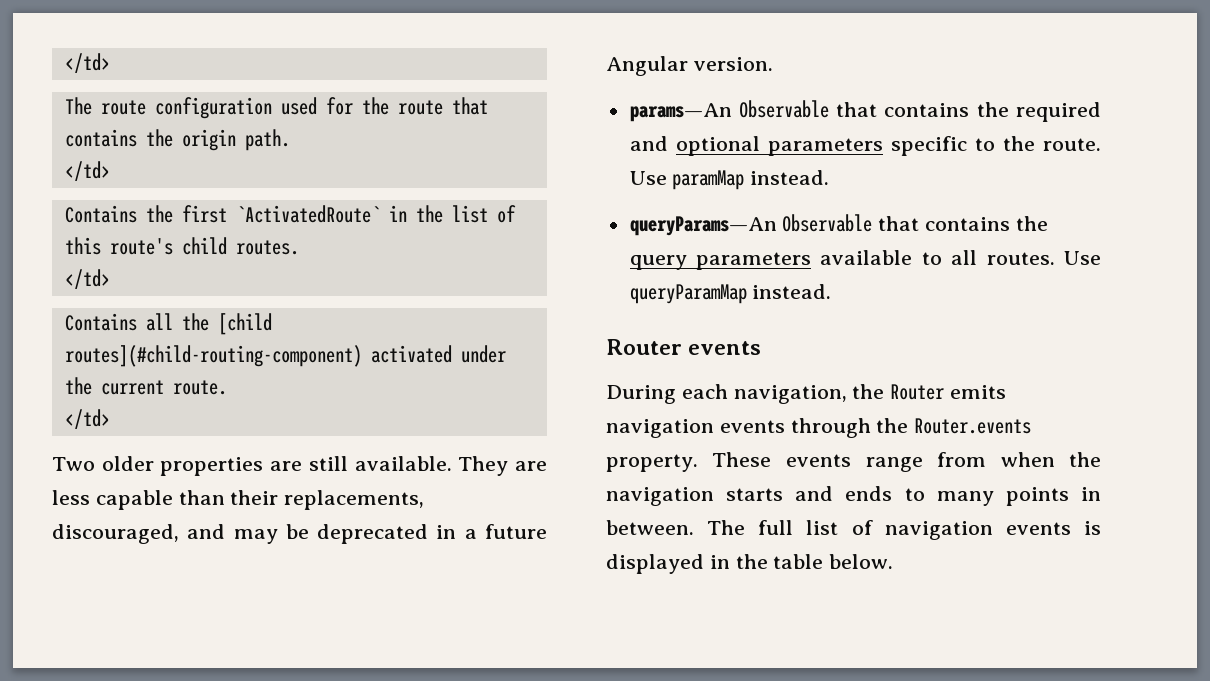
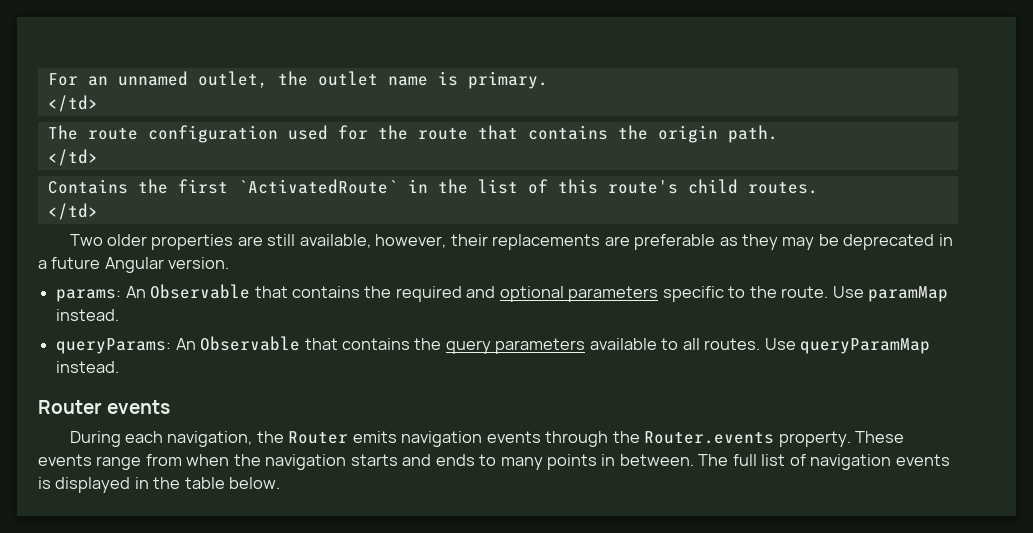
(64, 63) none -> [47,71,548,89] For an unnamed outlet, the outlet name is primary. //
[64,313,272,335] [64,345,506,367] [64,377,227,395] [64,409,110,429] // Contains all the [child routes](#child-routing-component) activated under the current route. // </td> -> (98, 211) none
[354,456,547,476] [52,490,425,510] [52,524,226,544] available. They are less capable than their replacements, discouraged, and -> [299,234,779,250] available, however, their replacements are preferable as they
[629,103,732,122] params—An -> [56,286,146,302] params: An
[629,216,777,236] queryParams—An -> [56,338,196,354] queryParams: An

